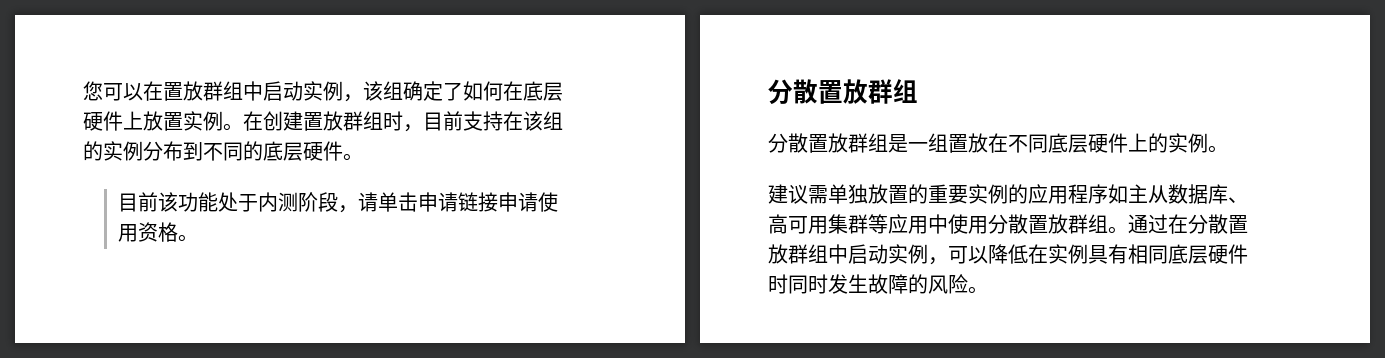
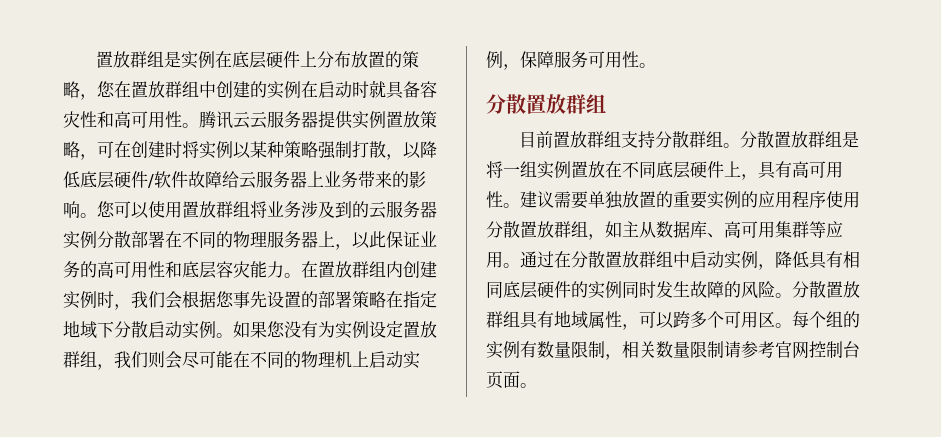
[83,81,563,102] [83,111,563,132] [83,141,363,161] [117,192,558,213] [117,222,198,242] [768,79,918,105] 您可以在置放群组中启动实例，该组确定了如何在底层硬件上放置实例。在创建置放群组时，目前支持在该组的实例分布到不同的底层硬件。 // 目前该功能处于内测阶段，请单击申请链接申请使用资格。 // 分散置放群组 // -> [95,51,419,69] [63,80,437,100] [63,111,437,129] [63,141,437,160] [63,171,426,189] [63,201,437,219] [63,231,437,250] [63,261,437,279] [63,291,437,310] [63,321,437,339] [63,351,420,370] [486,51,656,70] [486,94,606,114] [518,131,740,148] 置放群组是实例在底层硬件上分布放置的策略，您在置放群组中创建的实例在启动时就具备容灾性和高可用性。腾讯云云服务器提供实例置放策略，可在创建时将实例以某种策略强制打散，以降低底层硬件/软件故障给云服务器上业务带来的影响。您可以使用置放群组将业务涉及到的云服务器实例分散部署在不同的物理服务器上，以此保证业务的高可用性和底层容灾能力。在置放群组内创建实例时，我们会根据您事先设置的部署策略在指定地域下分散启动实例。如果您没有为实例设定置放群组，我们则会尽可能在不同的物理机上启动实例，保障服务可用性。 // 分散置放群组 // 目前置放群组支持分散群组。
[908,133,948,152] 一组 -> [486,161,571,179] 将一组实例
[1148,133,1228,153] [768,184,828,204] 的实例。 // 建议需 -> [741,161,843,180] [486,191,588,209] ，具有高可用性。建议需要
(1108, 194) none -> [826,191,860,208] [486,221,605,240] 使用分散置放群组，
[928,214,1108,234] 中使用分散置放群组 -> (503, 259) none
[948,244,1088,264] 可以降低在实例 -> [775,251,809,268] 降低
[768,274,788,294] 时 -> [571,281,622,299] 的实例
(988, 290) none -> [792,281,860,298] [486,311,860,330] [486,341,860,360] [486,371,537,389] 分散置放群组具有地域属性，可以跨多个可用区。每个组的实例有数量限制，相关数量限制请参考官网控制台页面。

